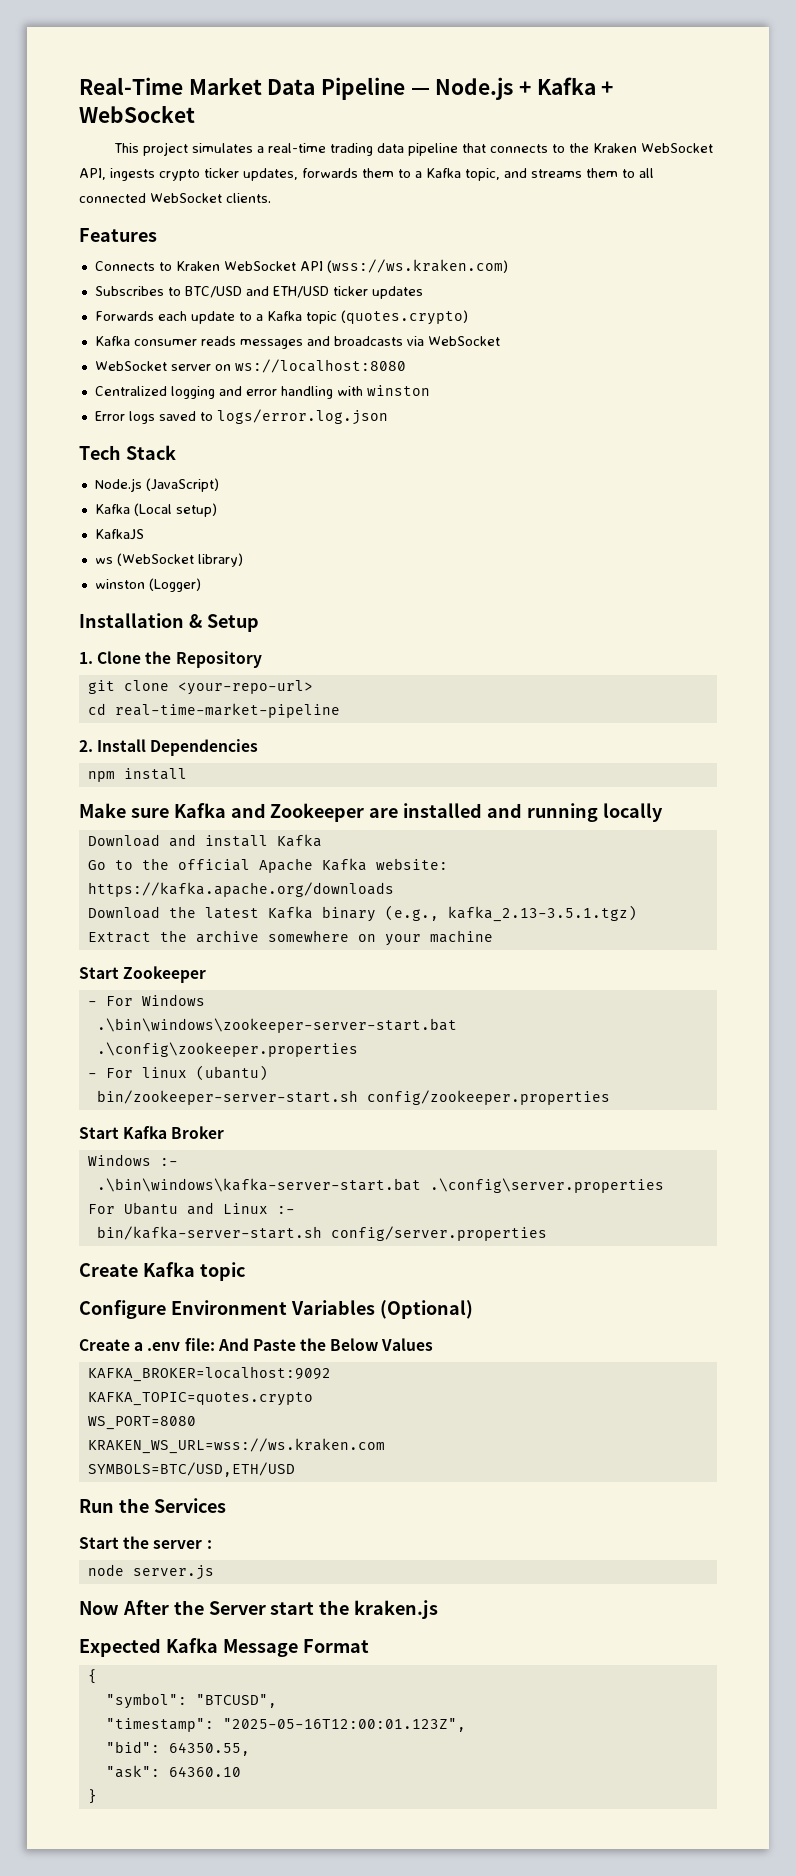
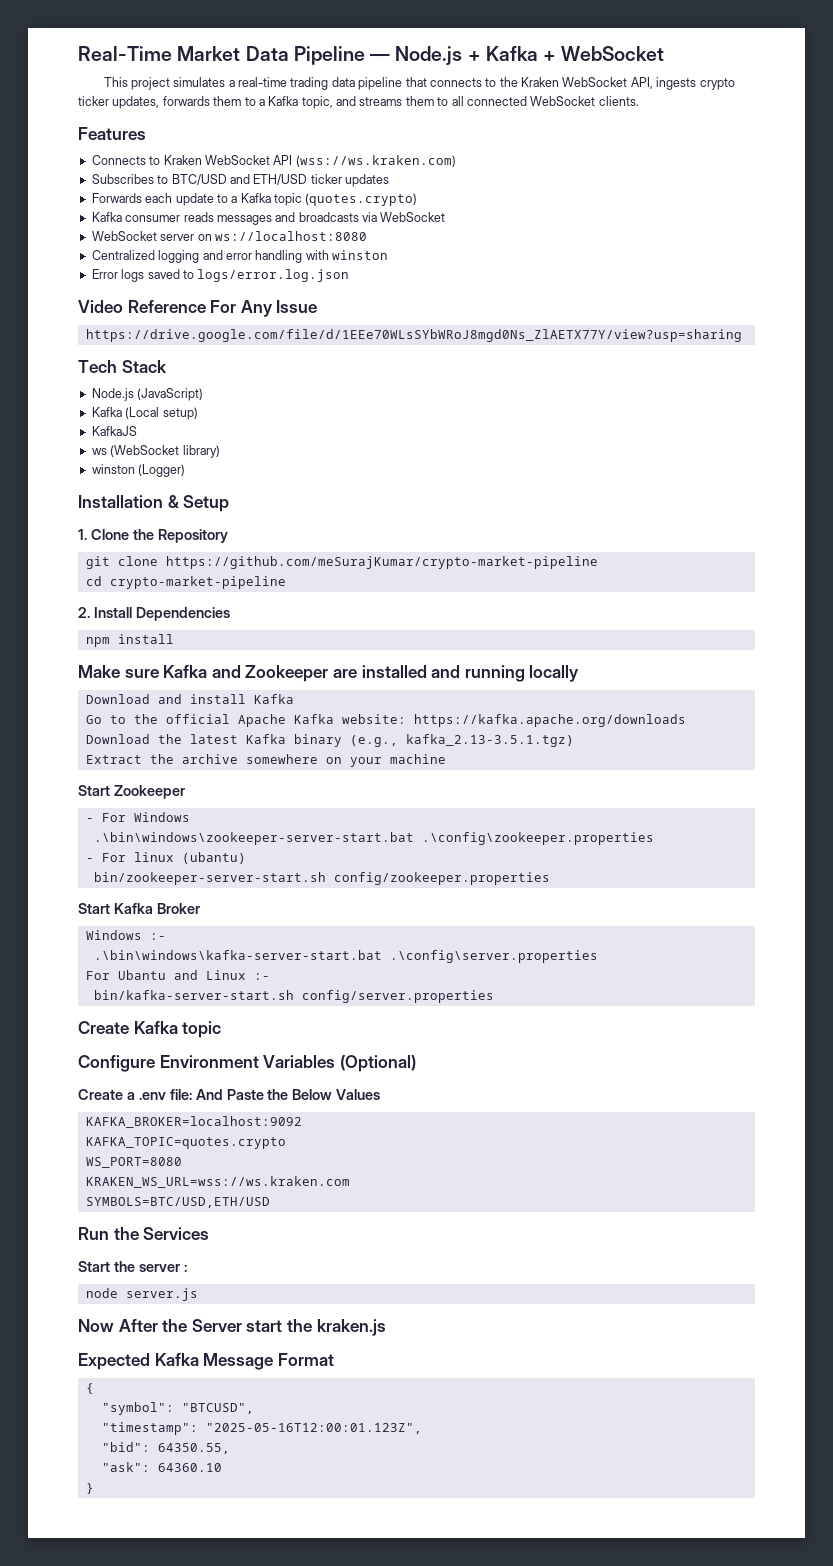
(388, 417) none -> [78,300,318,317] [85,329,742,342] // Video Reference For Any Issue // https://drive.google.com/file/d/1EEe70WLsSYbWRoJ8mgd0Ns_ZlAETX77Y/view?usp=sharing
[177,680,313,695] <your-repo-url> -> [165,556,598,569] https://github.com/meSurajKumar/crypto-market-pipeline
[114,703,340,718] real-time-market-pipeline -> [109,576,286,589] crypto-market-pipeline

